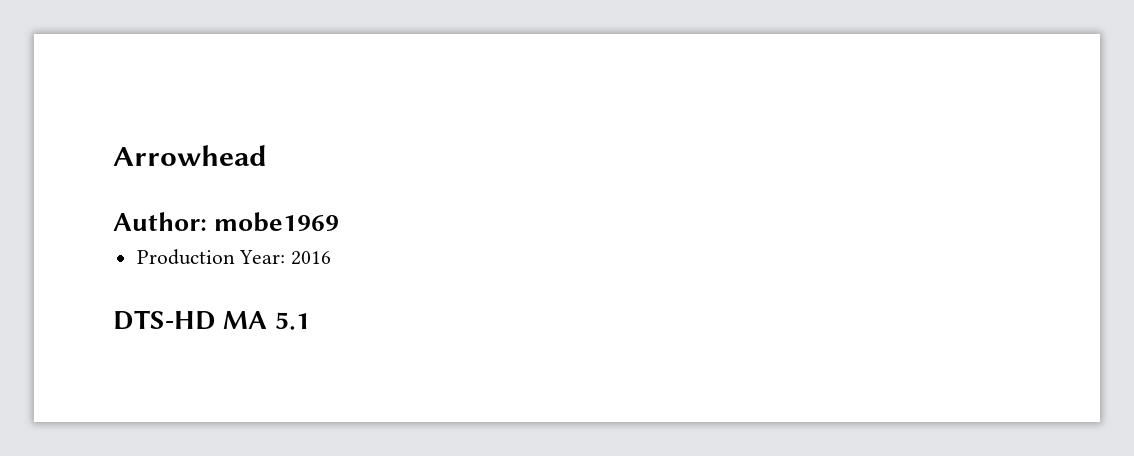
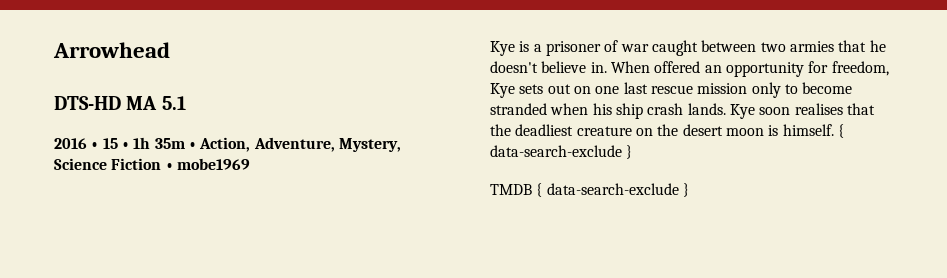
[113,212,340,232] [136,249,332,265] [113,310,310,330] Author: mobe1969 // Production Year: 2016 // DTS-HD MA 5.1 -> [54,96,186,110] [54,137,401,152] [54,158,250,170] [490,40,886,56] [490,61,889,77] [490,82,853,98] [490,103,875,119] [490,124,844,138] [490,145,633,159] [490,183,689,197] DTS-HD MA 5.1 // 2016 • 15 • 1h 35m • Action, Adventure, Mystery, Science Fiction • mobe1969 // Kye is a prisoner of war caught between two armies that he doesn't believe in. When offered an opportunity for freedom, Kye sets out on one last rescue mission only to become stranded when his ship crash lands. Kye soon realises that the deadliest creature on the desert moon is himself. { data-search-exclude } // TMDB { data-search-exclude }

